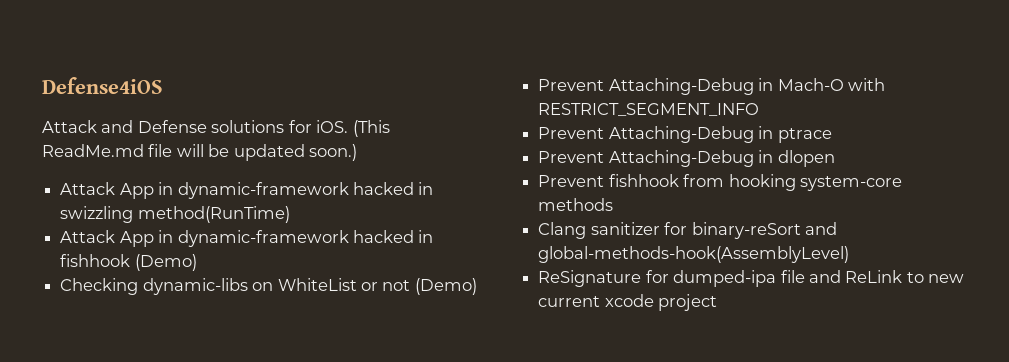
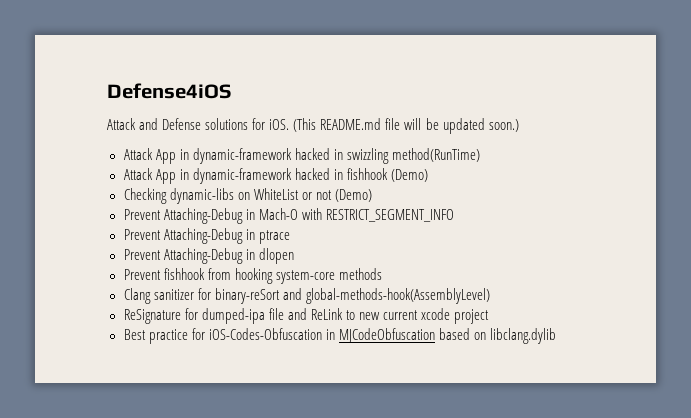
[42,144,144,157] ReadMe.md -> [320,118,382,130] README.md
(718, 302) none -> [123,328,556,344] // Best practice for iOS-Codes-Obfuscation in MJCodeObfuscation based on libclang.dylib

